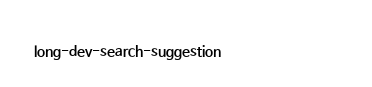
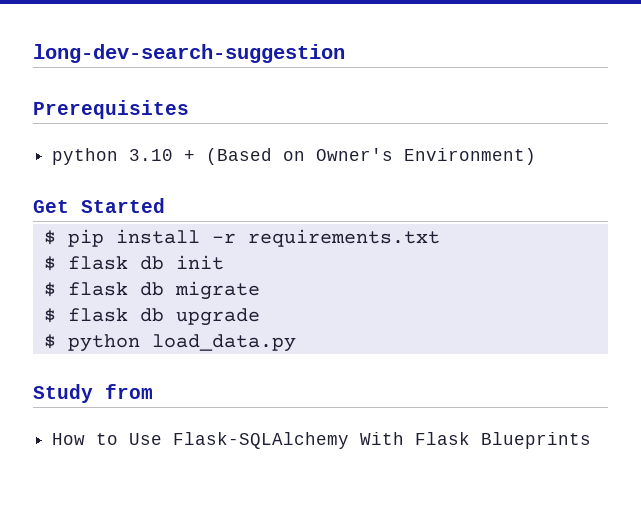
(221, 52) none -> [33,100,189,119] [52,148,537,165] [33,198,165,213] [43,229,440,247] [43,255,224,271] [43,281,260,300] [43,308,260,326] [43,334,296,352] [33,384,153,403] [52,432,592,449] // Prerequisites // python 3.10 + (Based on Owner's Environment) // Get Started // $ pip install -r requirements.txt // $ flask db init // $ flask db migrate // $ flask db upgrade // $ python load_data.py // Study from // How to Use Flask-SQLAlchemy With Flask Blueprints

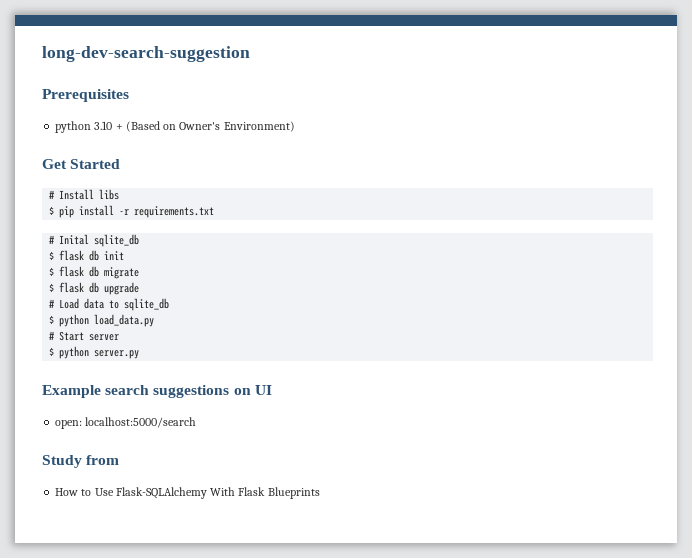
(165, 205) none -> [49,189,120,200] // # Install libs
(440, 238) none -> [49,234,140,247] // # Inital sqlite_db
[43,334,296,352] $ python load_data.py -> [49,298,170,311] [49,314,155,327] [49,331,120,341] [49,346,140,359] [42,385,272,398] [55,417,197,429] # Load data to sqlite_db // $ python load_data.py // # Start server // $ python server.py // Example search suggestions on UI // open: localhost:5000/search

